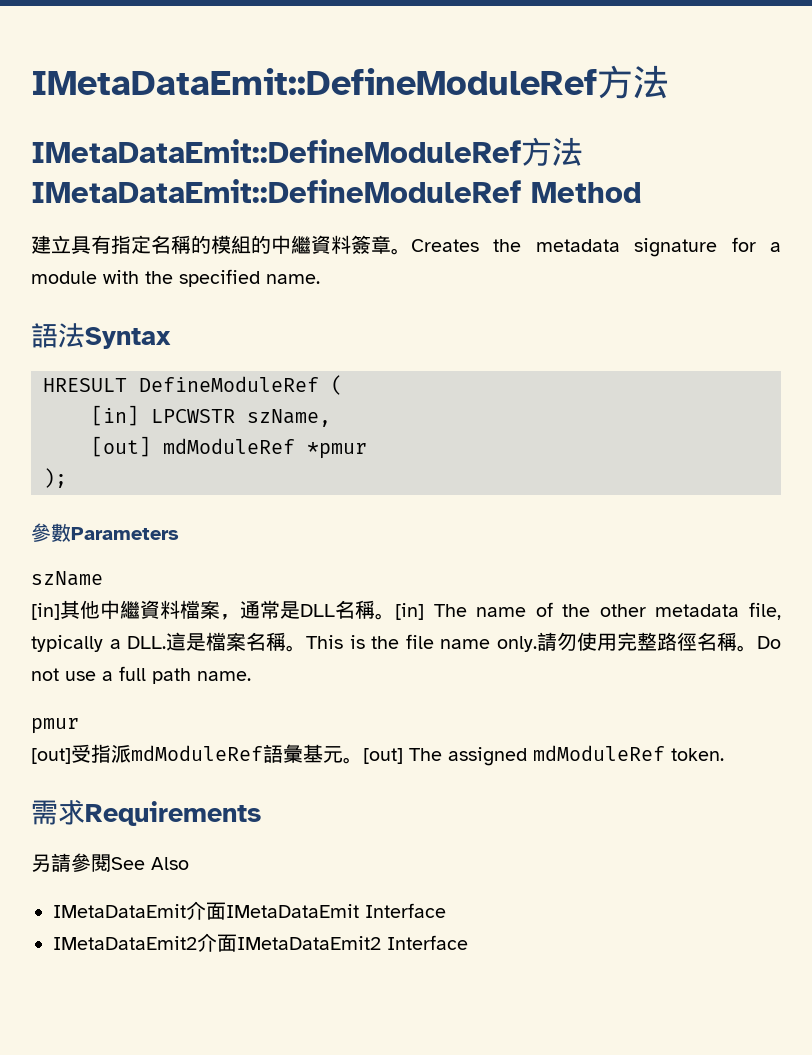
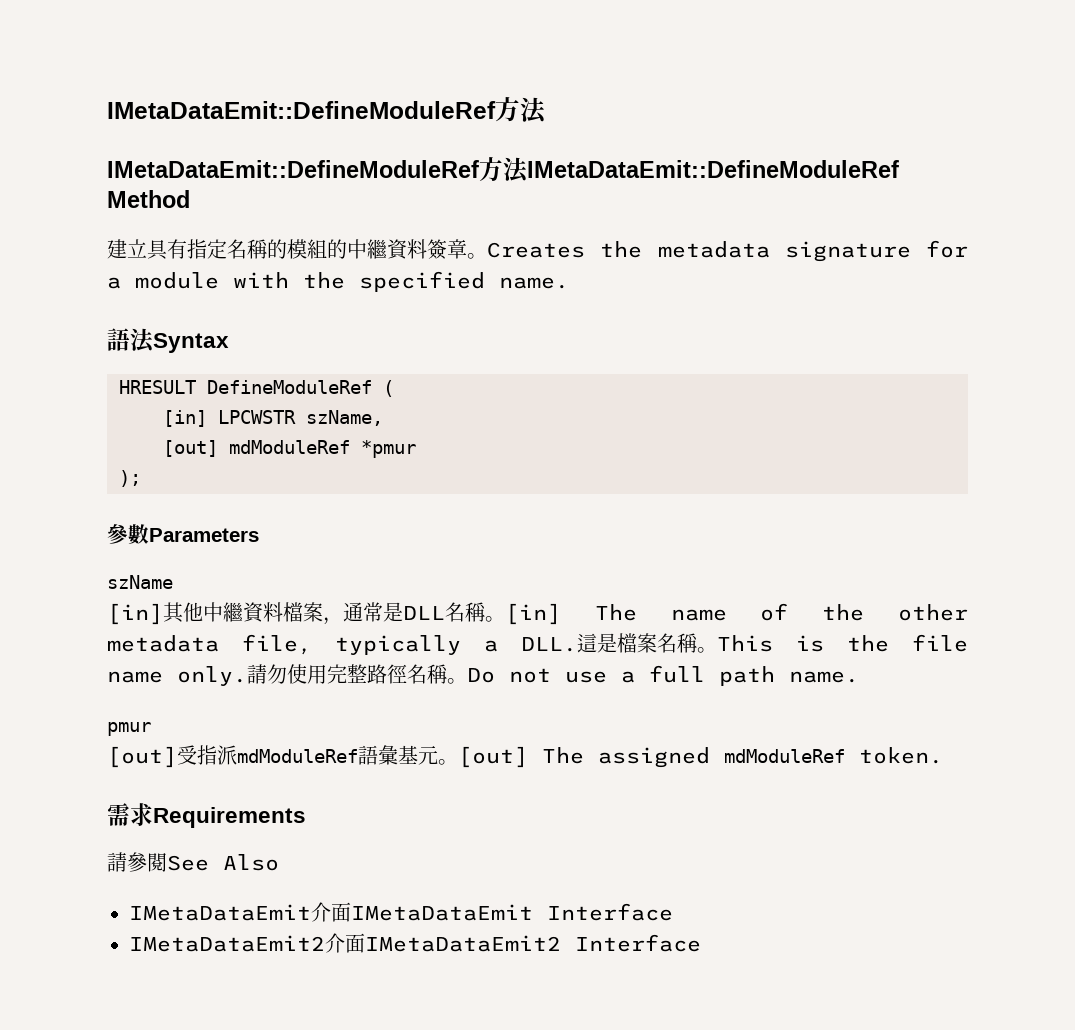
[31,854,51,872] 另 -> (306, 817) none

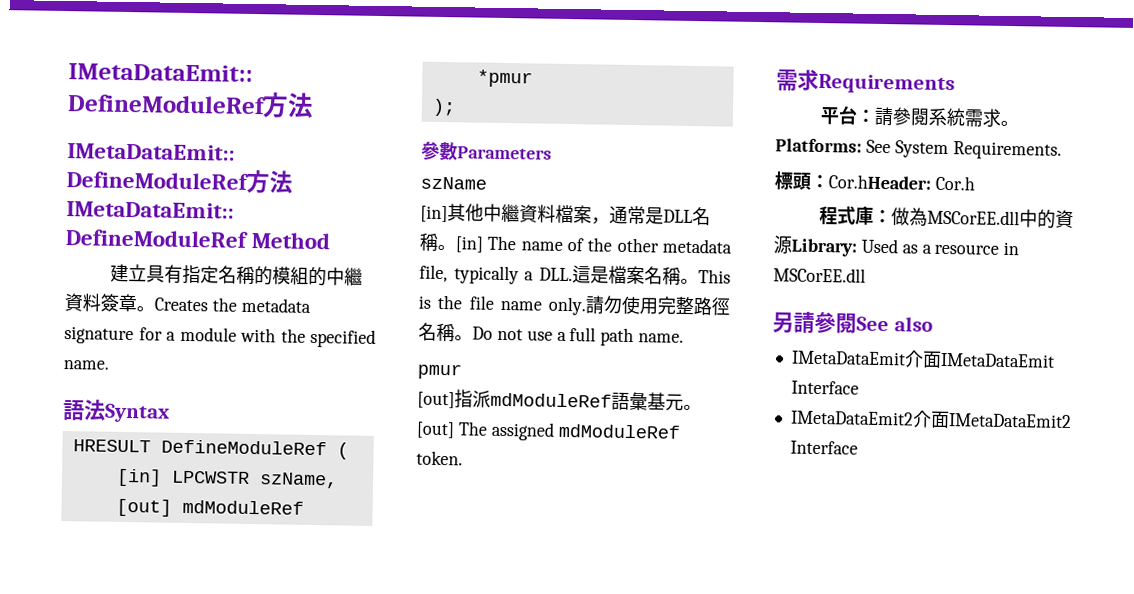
[177,745,197,765] 受 -> (455, 400) none
(306, 817) none -> [819,105,1019,127] [775,138,1062,160] [774,171,975,191] [818,205,1074,229] [773,235,1020,257] [773,267,866,283] [772,312,794,334] 平台：請參閱系統需求。Platforms: See System Requirements. // 標頭：Cor.hHeader: Cor.h // 程式庫：做為MSCorEE.dll中的資源Library: Used as a resource in MSCorEE.dll // 另
[223,854,279,871] Also -> [893,316,933,332] also

